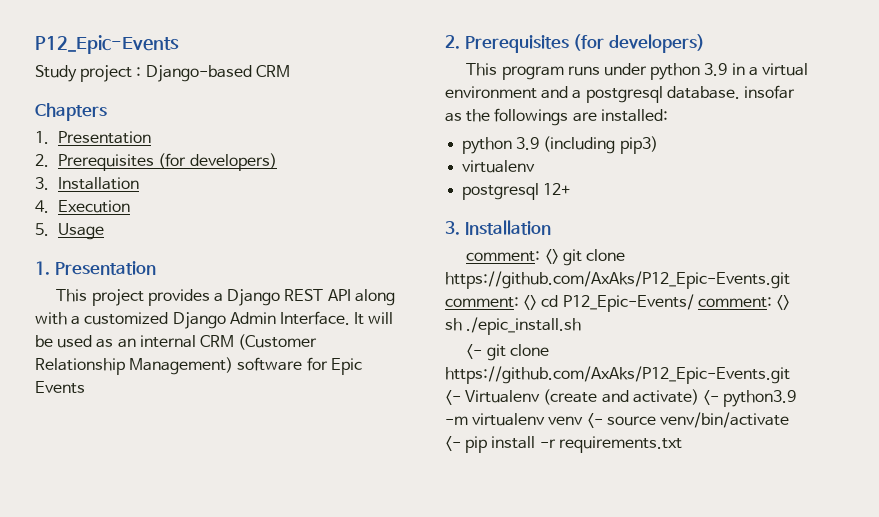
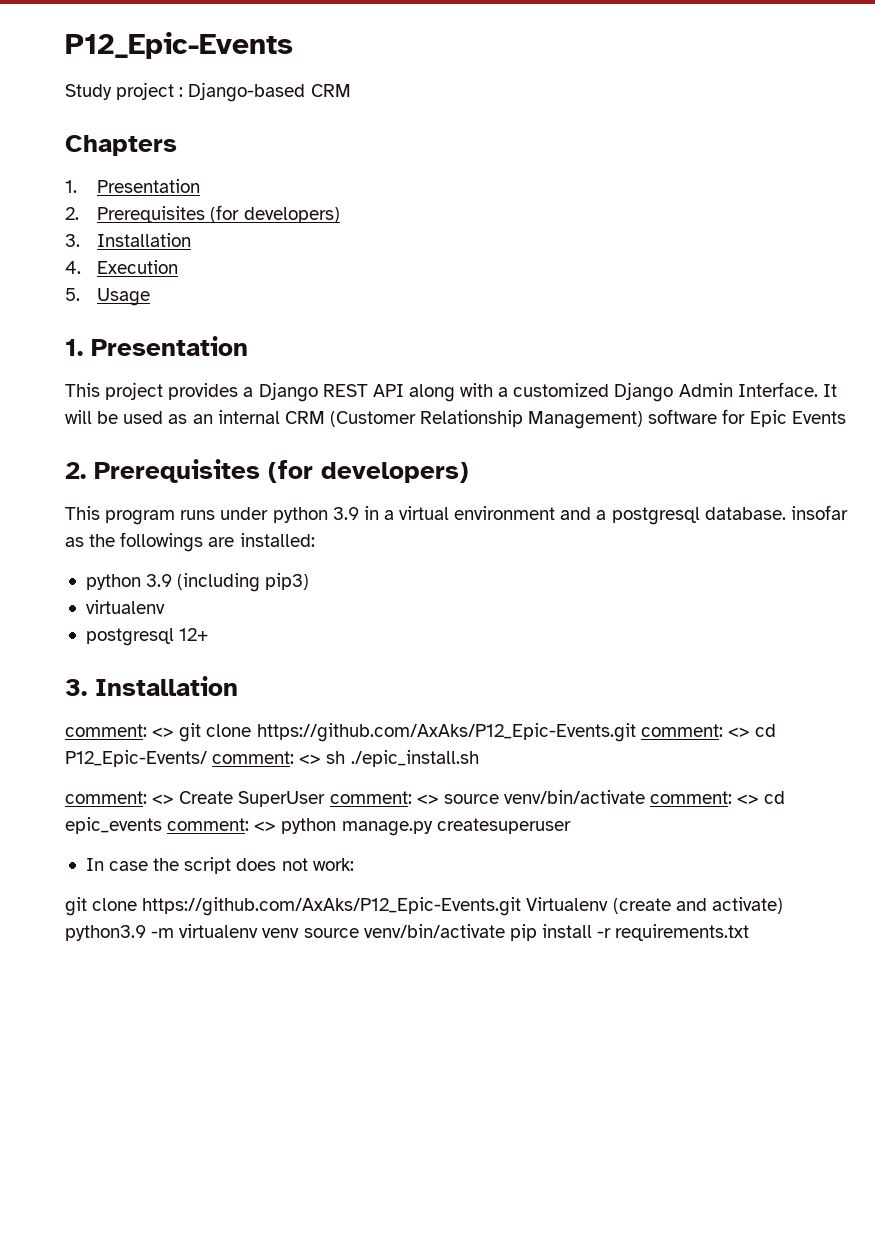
[466,344,549,361] [445,366,790,384] [445,390,461,405] <- git clone https://github.com/AxAks/P12_Epic-Events.git <- -> [65,790,786,807] [65,817,571,836] [85,857,354,874] [65,897,522,916] comment: <> Create SuperUser comment: <> source venv/bin/activate comment: <> cd epic_events comment: <> python manage.py createsuperuser // In case the script does not work: // git clone https://github.com/AxAks/P12_Epic-Events.git
[702,390,719,405] <- -> (783, 905) none
[586,412,789,428] [445,436,461,451] <- source venv/bin/activate <- -> [303,924,505,938] source venv/bin/activate

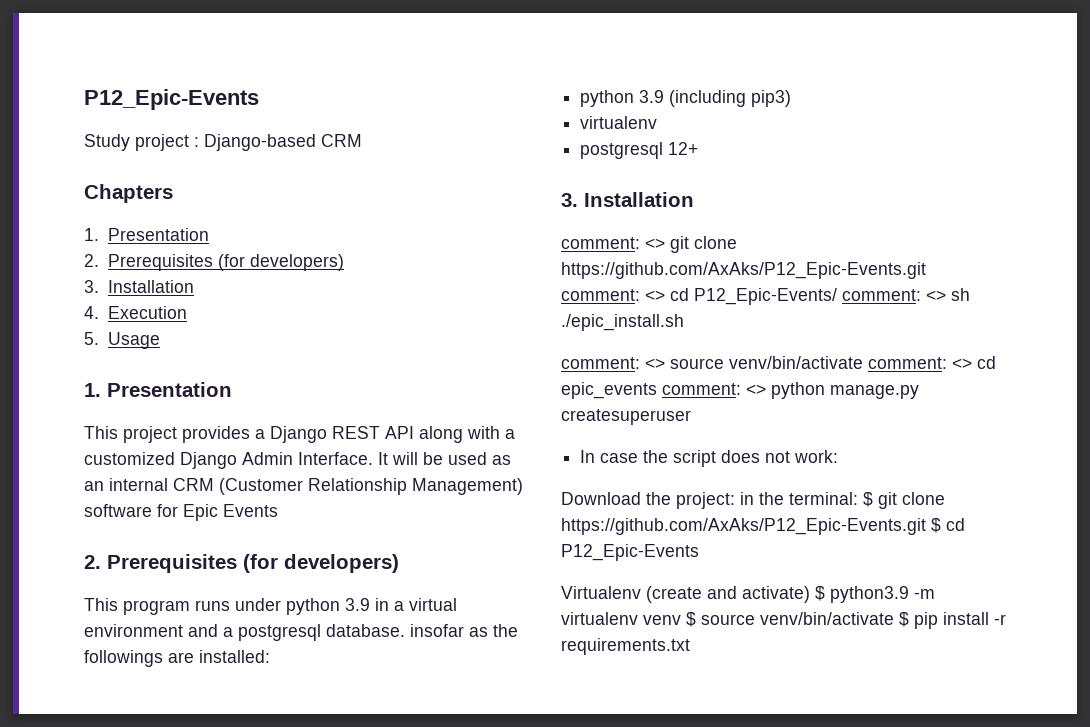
[179,791,439,807] Create SuperUser comment: <> -> (665, 363) none
[65,897,522,916] git clone https://github.com/AxAks/P12_Epic-Events.git -> [561,492,945,509] [561,518,965,535] [561,544,699,561] Download the project: in the terminal: $ git clone https://github.com/AxAks/P12_Epic-Events.git $ cd P12_Epic-Events //
(783, 905) none -> [815,586,825,601] $
[303,924,505,938] source venv/bin/activate -> [686,612,909,627] $ source venv/bin/activate $

